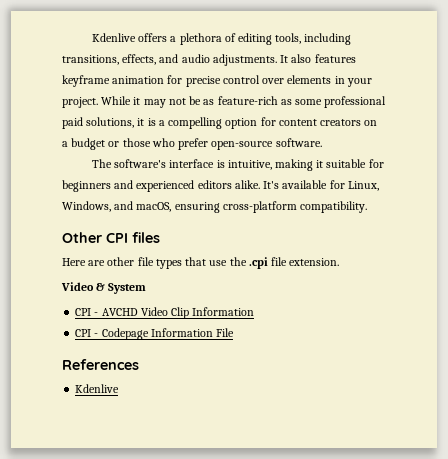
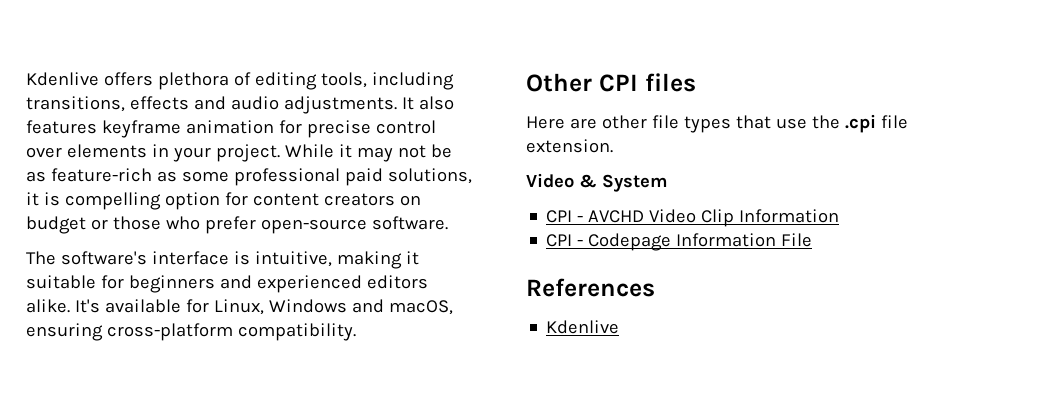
[170,36,177,42] a -> (153, 79) none
[122,54,157,65] effects, -> [129,96,189,110] effects
[158,120,165,126] a -> (60, 199) none
[62,141,68,147] a -> (421, 200) none
[62,201,111,212] Windows, -> [268,299,347,313] Windows

